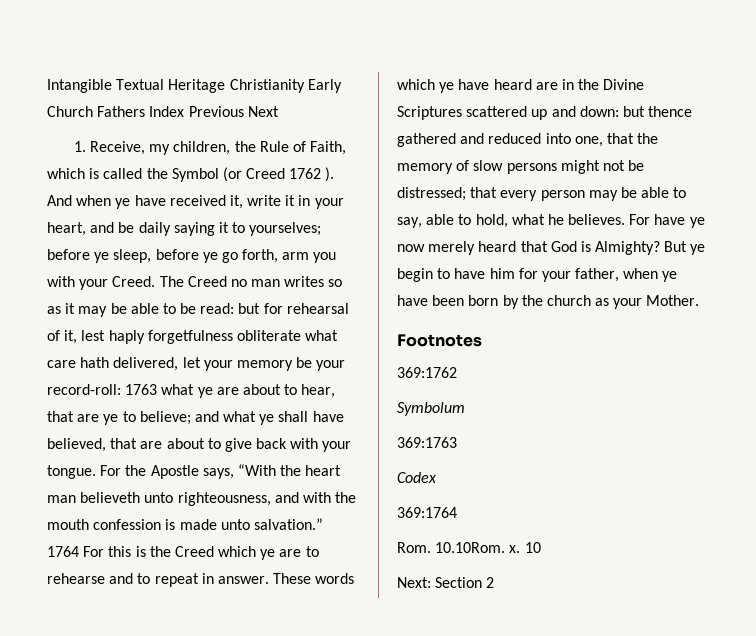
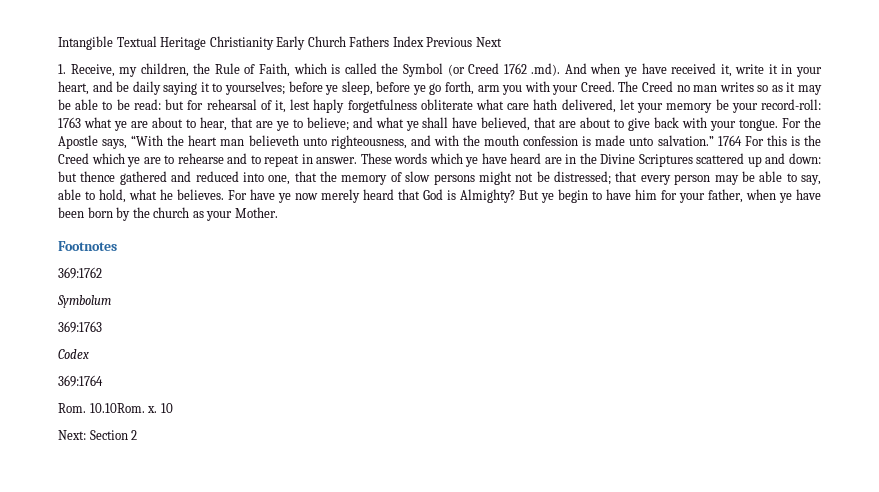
[325,167,335,182] ). -> [531,63,561,76] .md).

